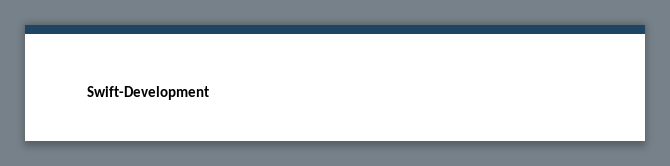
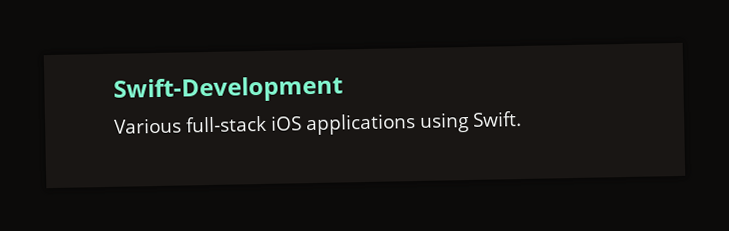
(209, 93) none -> [114,110,522,136] // Various full-stack iOS applications using Swift.

